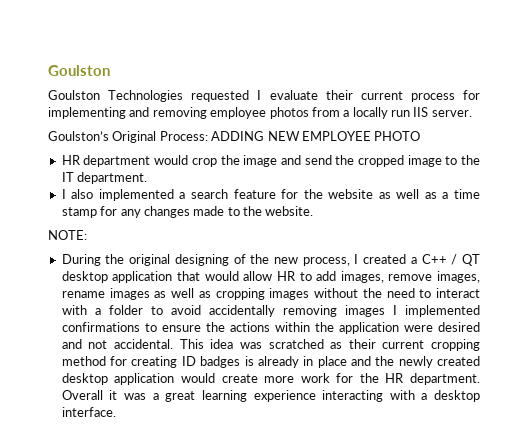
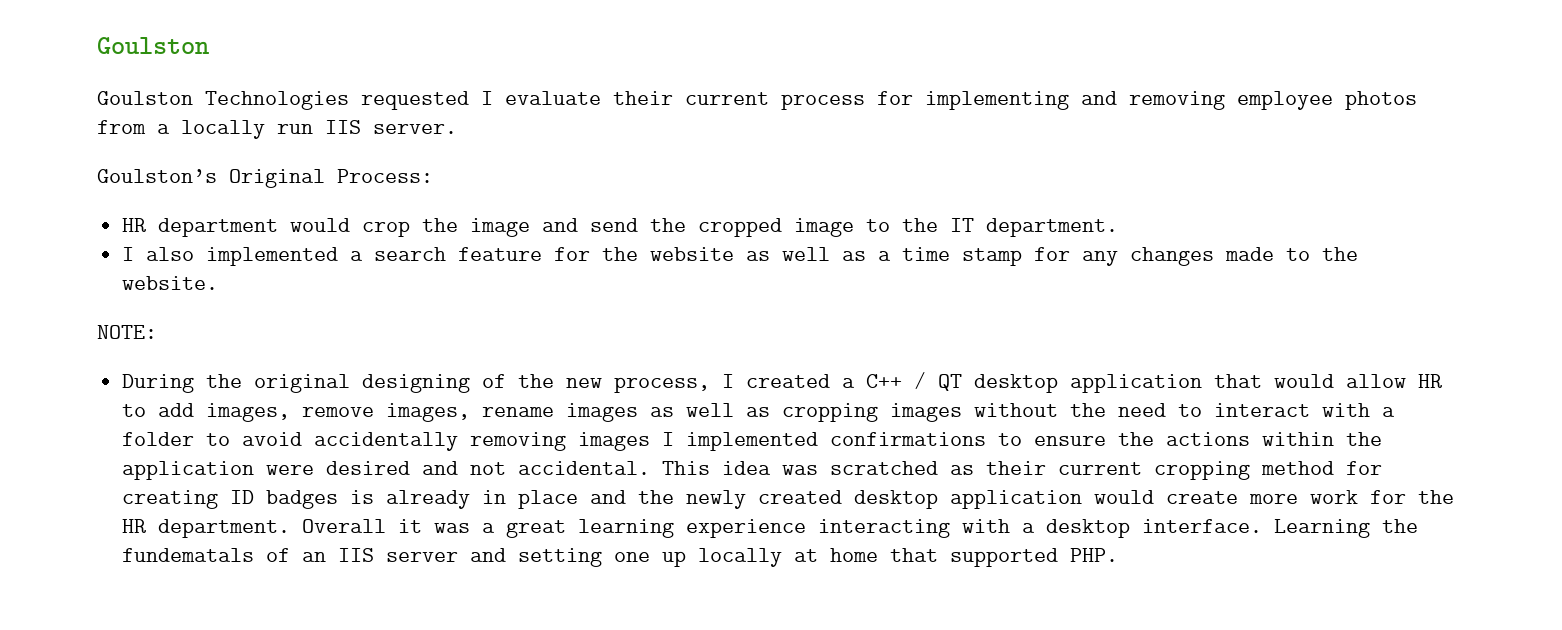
[211,131,421,141] ADDING NEW EMPLOYEE PHOTO -> (433, 176) none
(116, 412) none -> [1274,519,1419,538] [122,548,1119,567] Learning the fundematals of an IIS server and setting one up locally at home that supported PHP.

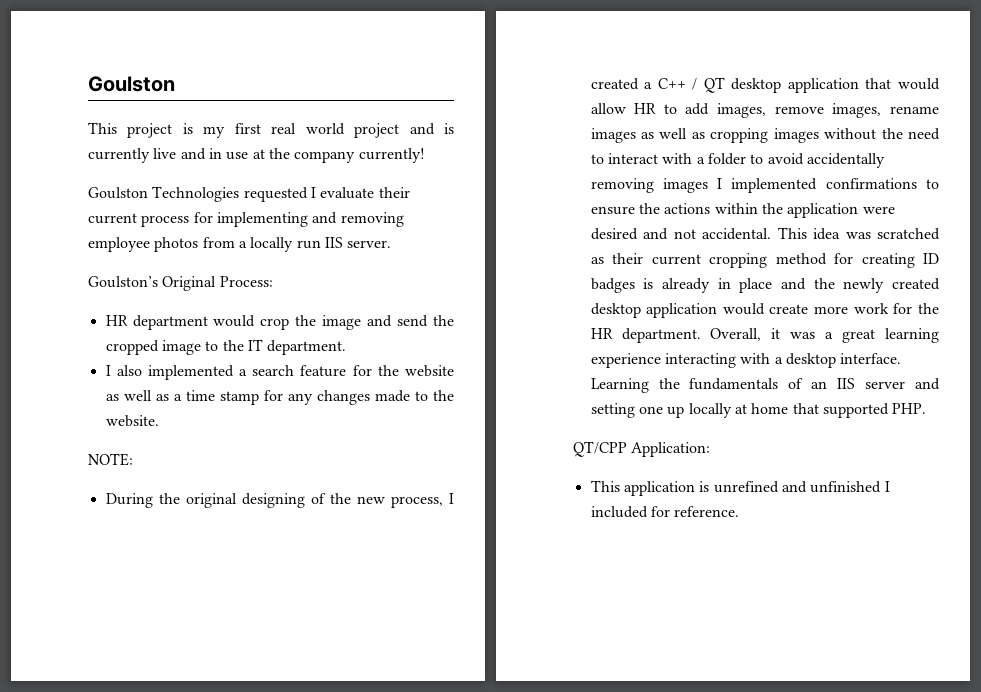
[97,37,210,54] Goulston -> [88,76,175,92] [88,122,455,138] [88,148,425,163] Goulston // This project is my first real world project and is currently live and in use at the company currently!
[302,519,387,533] Overall -> [710,328,762,341] Overall,
[122,548,255,562] fundematals -> [689,378,779,390] fundamentals
(1119, 555) none -> [573,441,711,457] [590,480,890,496] [590,506,740,518] // QT/CPP Application: // This application is unrefined and unfinished I included for reference.

